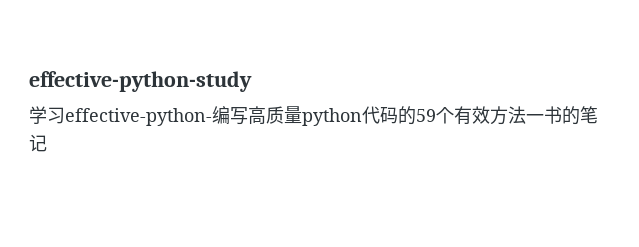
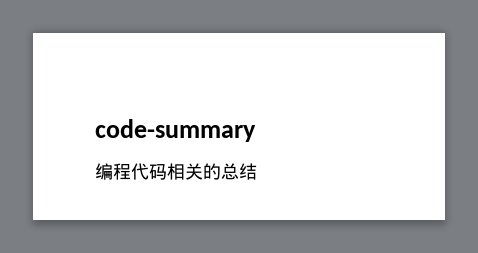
[29,71,252,92] [29,106,598,126] [29,134,47,152] effective-python-study // 学习effective-python-编写高质量python代码的59个有效方法一书的笔记 -> [95,119,256,142] [95,163,257,180] code-summary // 编程代码相关的总结

